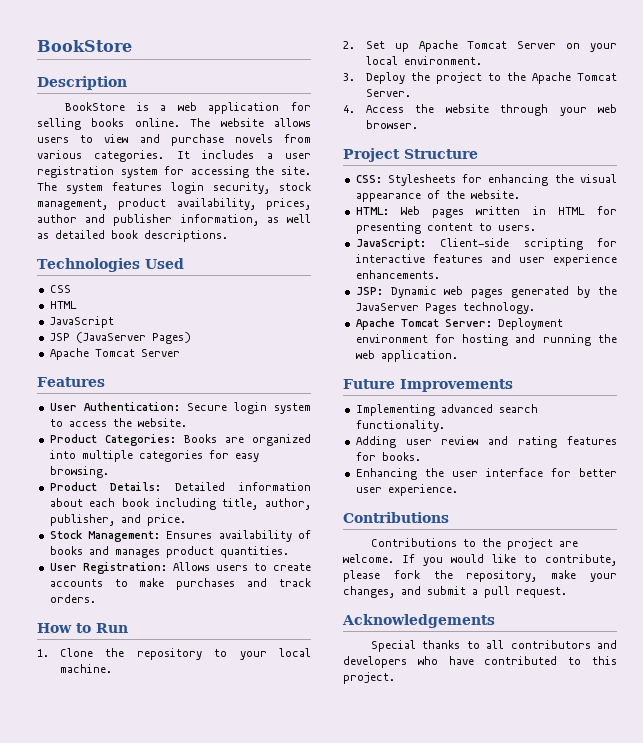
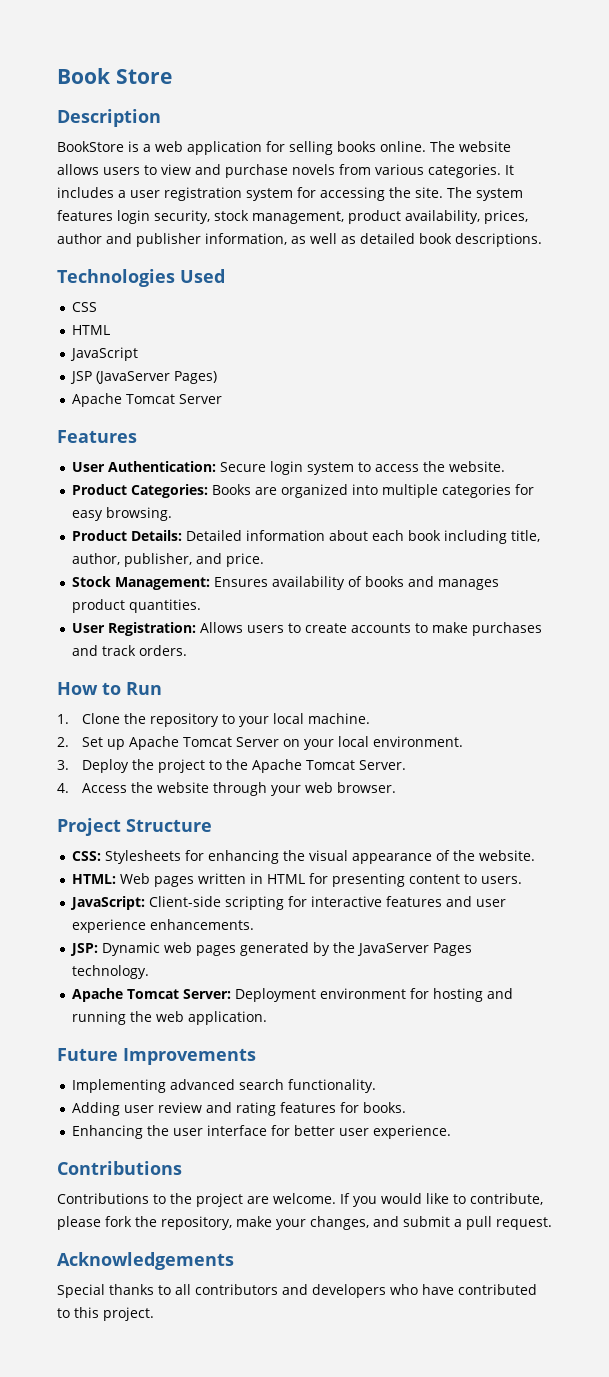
[37,40,132,52] BookStore -> [57,68,172,84] Book Store

